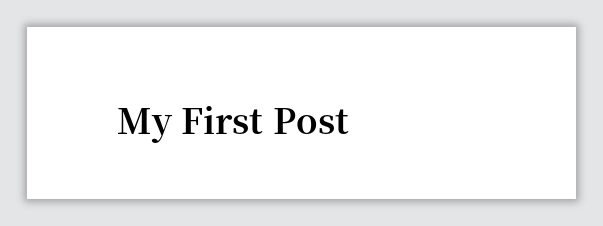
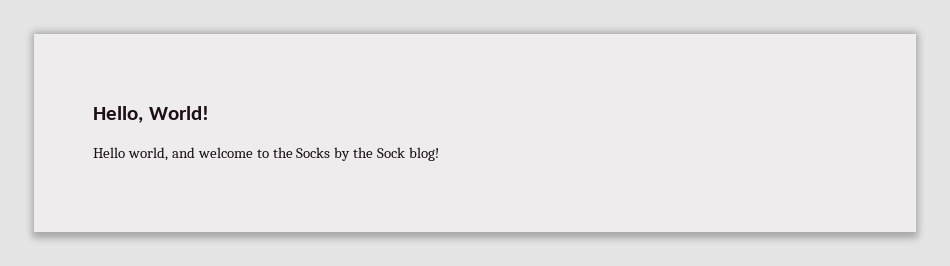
[117,106,349,143] My First Post -> [93,106,209,123] [93,147,440,161] Hello, World! // Hello world, and welcome to the Socks by the Sock blog!

